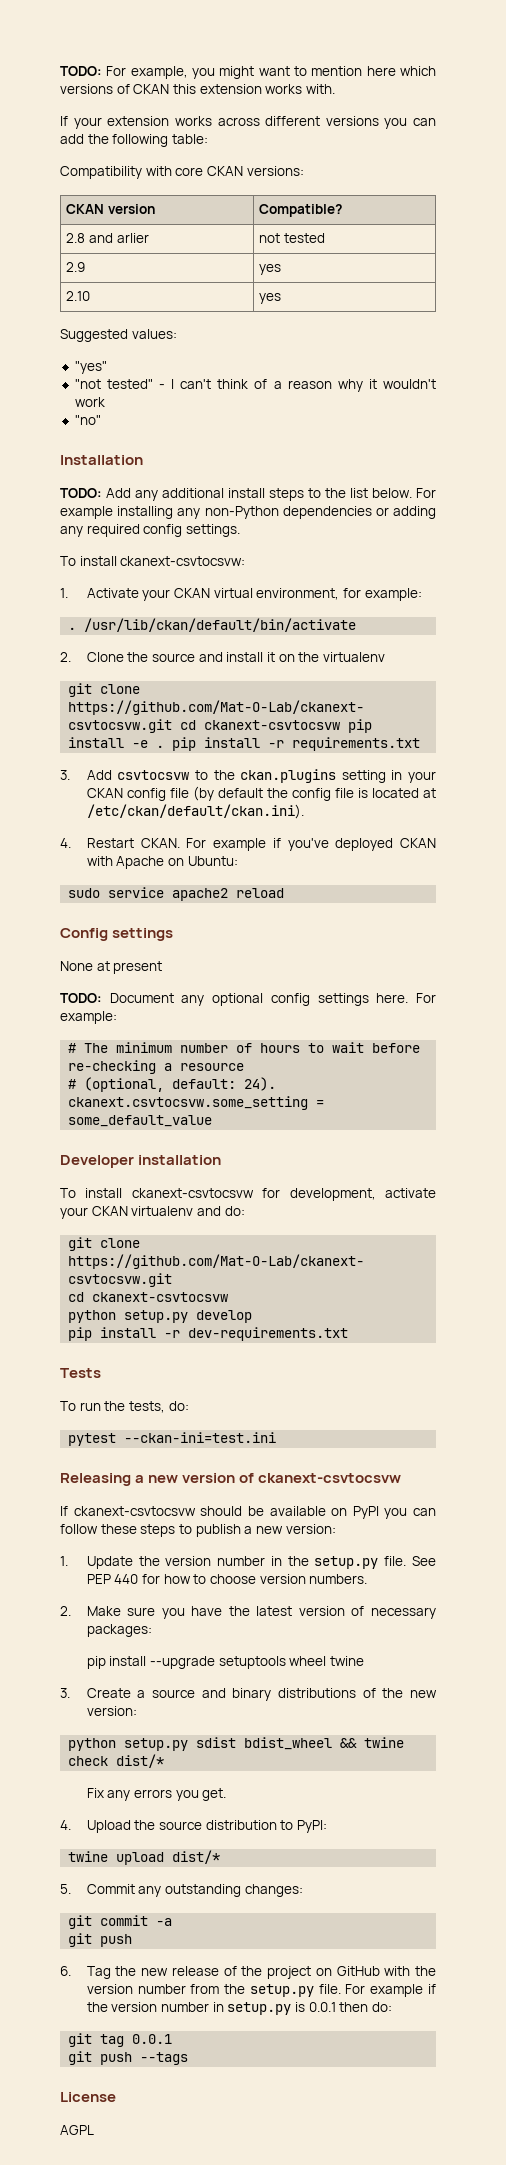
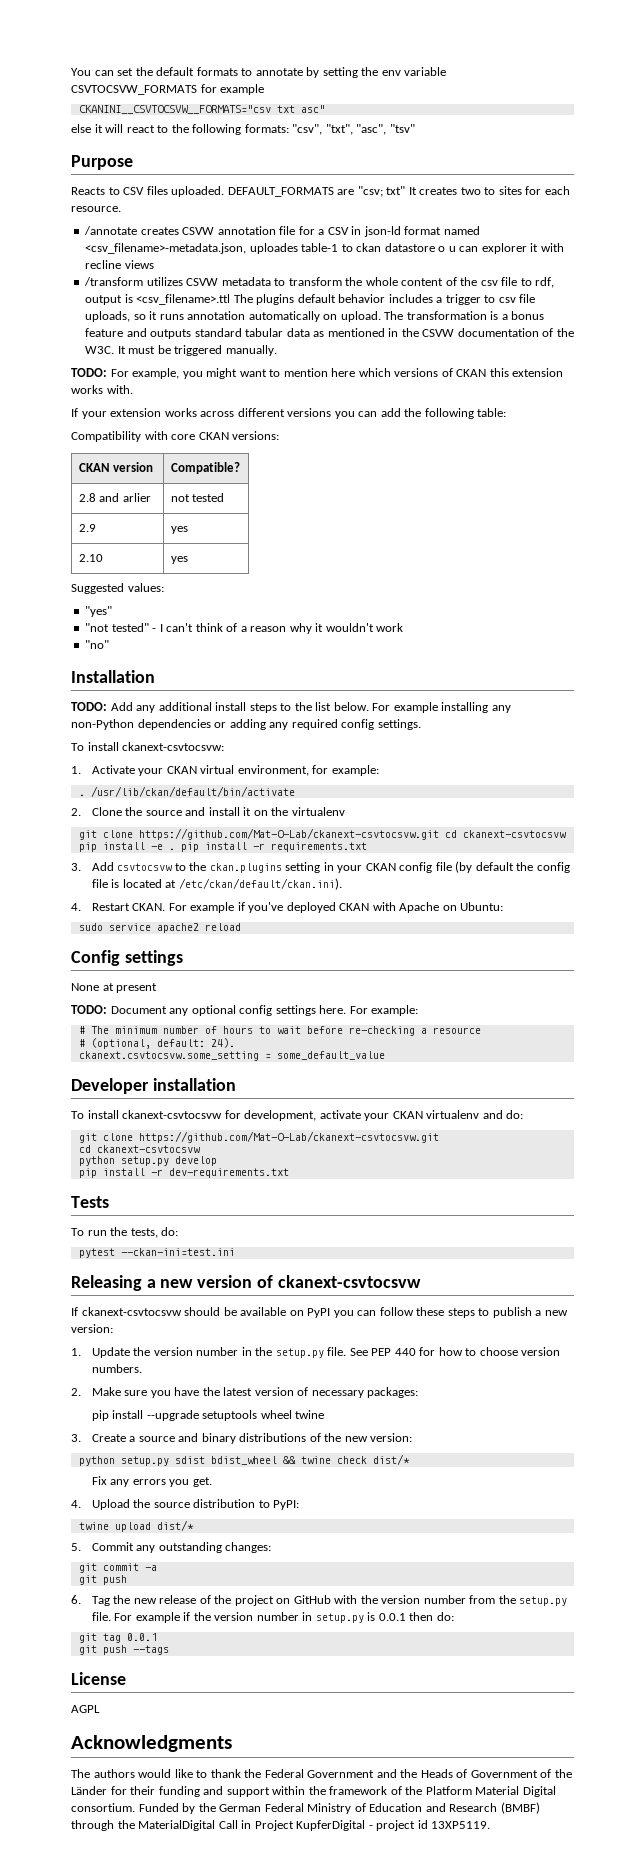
(60, 71) none -> [71,67,447,78] [71,84,265,95] [78,105,325,114] [71,124,415,135] [71,155,133,170] [71,186,570,197] [71,206,121,212] [84,226,480,237] [85,243,564,254] [85,260,154,269] [84,277,555,288] [85,294,536,305] [85,311,545,322] [85,328,574,339] [85,345,277,356] You can set the default formats to annotate by setting the env variable CSVTOCSVW_FORMATS for example // CKANINI__CSVTOCSVW__FORMATS="csv txt asc" // else it will react to the following formats: "csv", "txt", "asc", "tsv" // Purpose // Reacts to CSV files uploaded. DEFAULT_FORMATS are "csv; txt" It creates two to sites for each resource. // /annotate creates CSVW annotation file for a CSV in json-ld format named <csv_filename>-metadata.json, uploades table-1 to ckan datastore o u can explorer it with recline views // /transform utilizes CSVW metadata to transform the whole content of the csv file to rdf, output is <csv_filename>.ttl The plugins default behavior includes a trigger to csv file uploads, so it runs annotation automatically on upload. The transformation is a bonus feature and outputs standard tabular data as mentioned in the CSVW documentation of the W3C. It must be triggered manually. //
(94, 2130) none -> [71,1735,232,1752] [71,1769,572,1778] [71,1786,556,1797] [71,1802,540,1814] [71,1820,491,1831] // Acknowledgments // The authors would like to thank the Federal Government and the Heads of Government of the Länder for their funding and support within the framework of the Platform Material Digital consortium. Funded by the German Federal Ministry of Education and Research (BMBF) through the MaterialDigital Call in Project KupferDigital - project id 13XP5119.

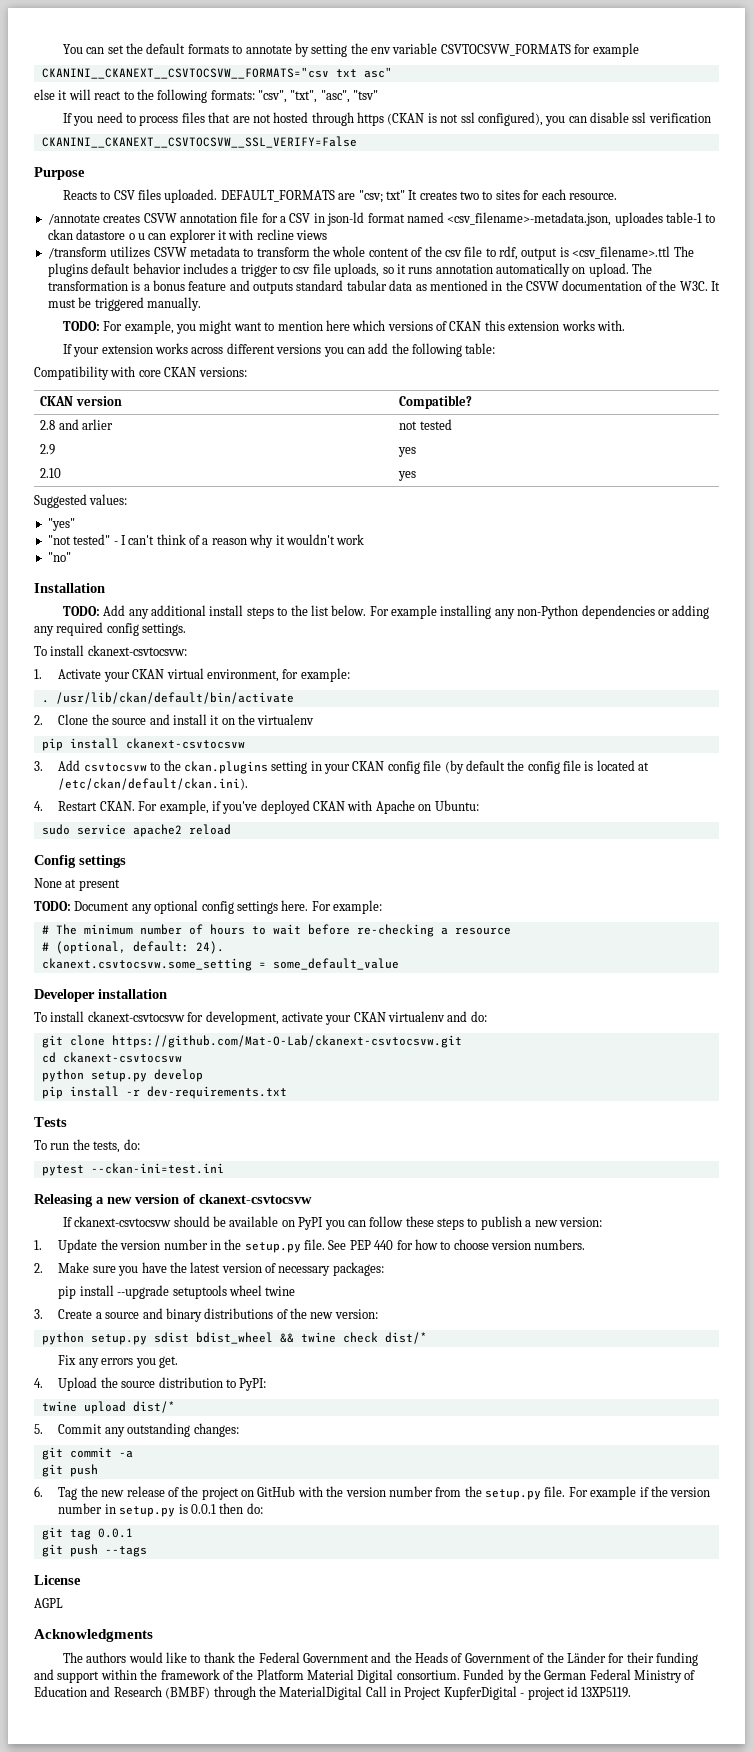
[78,105,271,114] CKANINI__CSVTOCSVW__FORMATS="csv -> [41,67,329,79] CKANINI__CKANEXT__CSVTOCSVW__FORMATS="csv
(415, 128) none -> [62,112,711,126] [41,136,357,148] // If you need to process files that are not hosted through https (CKAN is not ssl configured), you can disable ssl verification // CKANINI__CKANEXT__CSVTOCSVW__SSL_VERIFY=False
[78,828,566,840] [78,842,367,852] git clone https://github.com/Mat-O-Lab/ckanext-csvtocsvw.git cd ckanext-csvtocsvw pip install -e . pip install -r requirements.txt -> [41,738,245,751] pip install ckanext-csvtocsvw
[190,902,235,913] example -> [159,800,209,814] example,

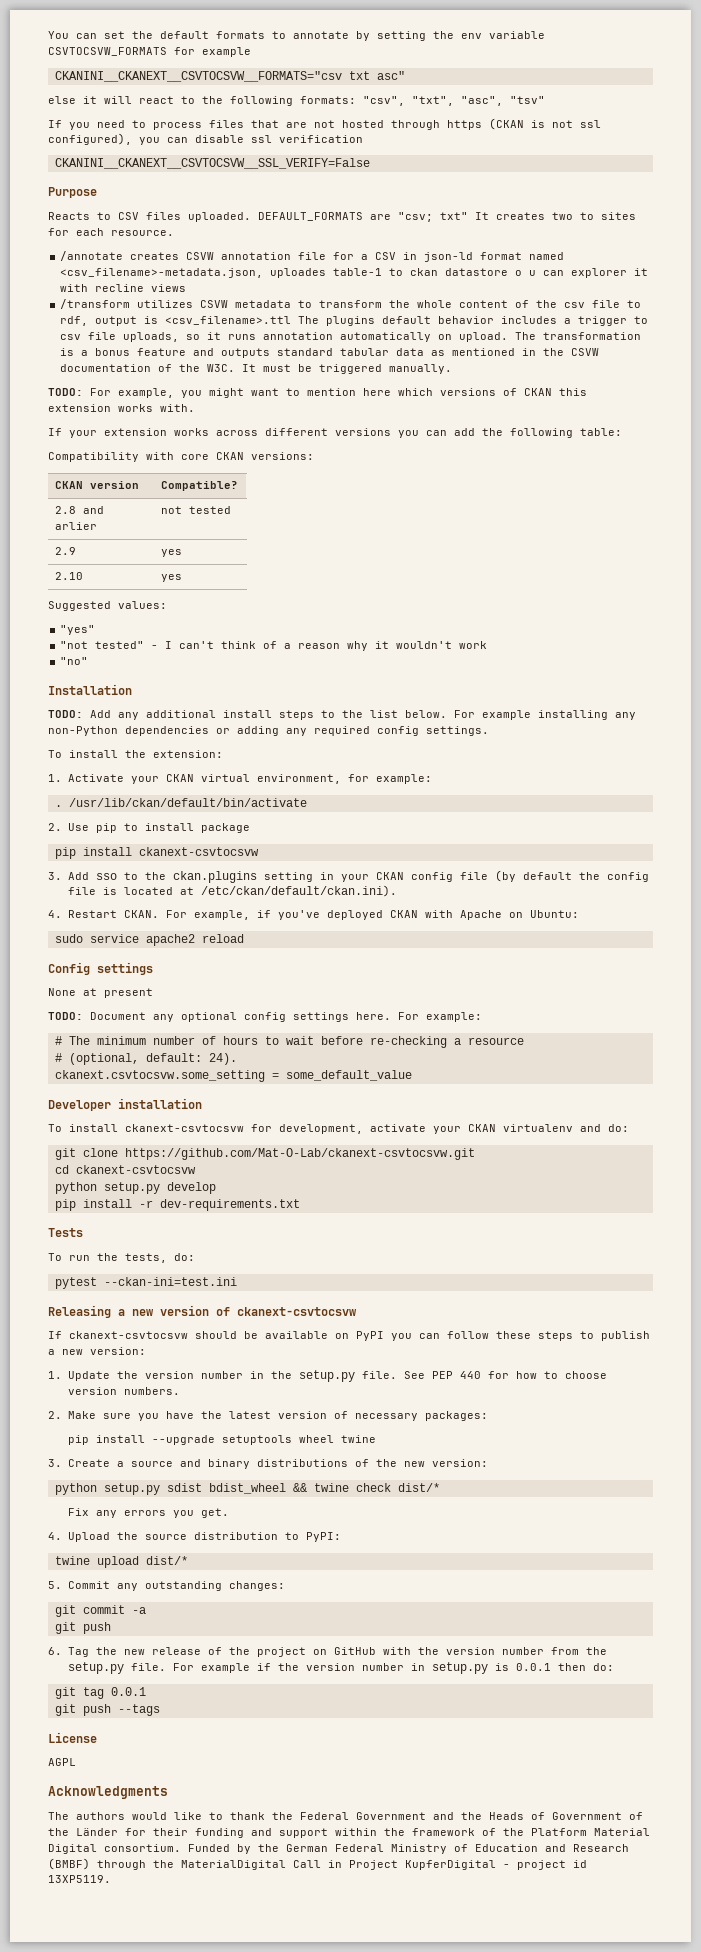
[87,645,187,656] ckanext-csvtocsvw: -> [125,750,223,758] the extension:
[58,714,315,725] Clone the source and install it on the virtualenv -> [67,823,250,833] Use pip to install package
[83,763,147,772] csvtocsvw -> [95,873,117,880] sso

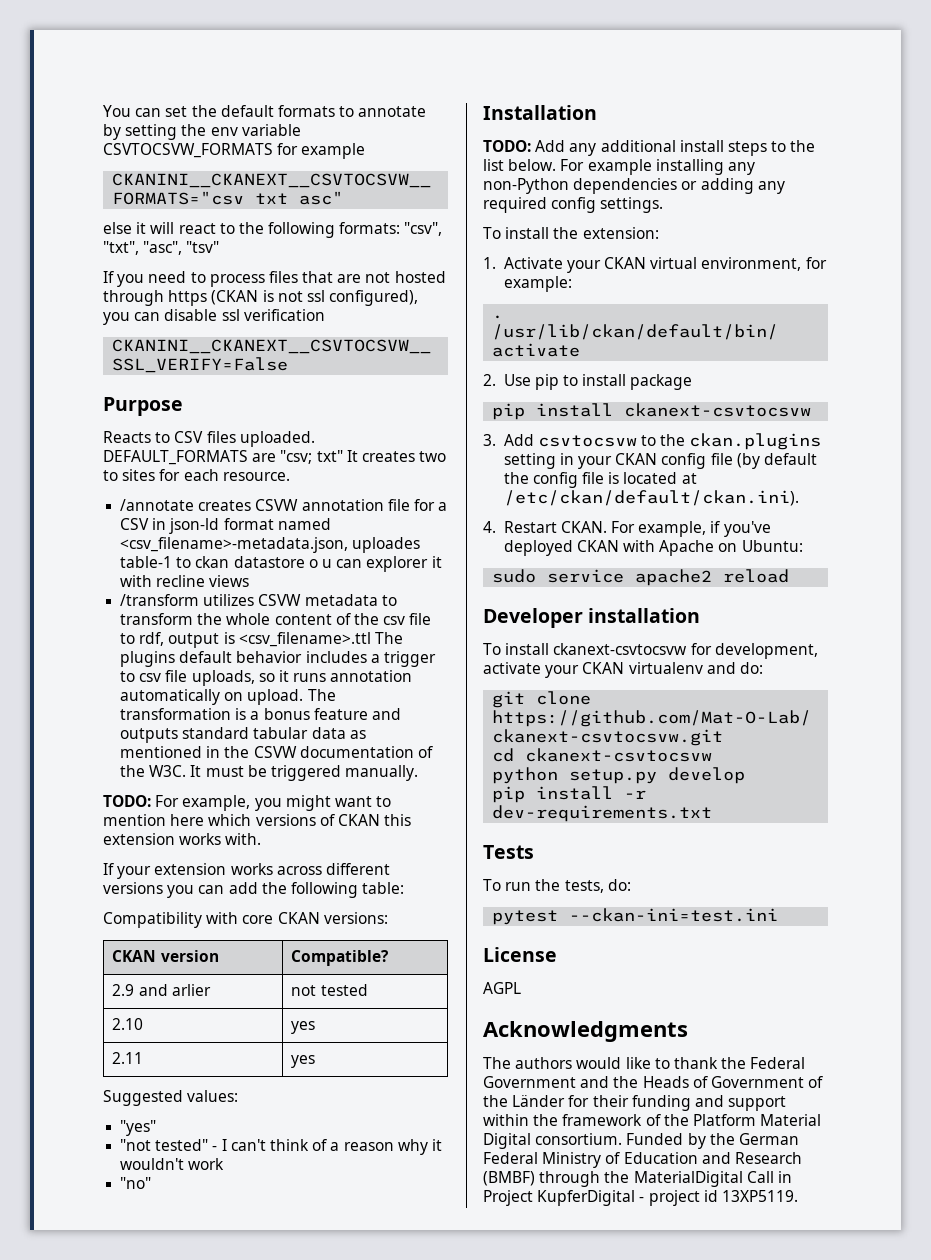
[54,506,76,514] 2.8 -> [112,984,135,996] 2.9
[54,547,76,555] [160,549,182,557] [54,572,83,580] 2.9 | yes // 2.10 -> [112,1018,144,1030] [291,1021,316,1034] [112,1052,144,1064] 2.10 | yes // 2.11
[95,873,117,880] sso -> [537,435,637,447] csvtocsvw
[48,962,153,975] [48,988,153,998] [48,1012,482,1022] [54,1036,524,1048] [54,1053,237,1065] [54,1070,412,1082] // Config settings // None at present // TODO: Document any optional config settings here. For example: // # The minimum number of hours to wait before re-checking a resource // # (optional, default: 24). // ckanext.csvtocsvw.some_setting = some_default_value -> (790, 576) none
[48,1305,357,1318] [48,1331,650,1341] [48,1347,146,1355] [48,1370,607,1382] [67,1387,180,1395] [48,1411,488,1421] [67,1435,376,1445] [48,1459,488,1469] [54,1483,440,1495] [67,1508,229,1518] [48,1532,341,1542] [54,1556,188,1568] [48,1581,285,1591] [54,1605,146,1617] [54,1622,111,1634] [48,1647,607,1657] [67,1662,614,1674] [54,1687,146,1699] [54,1704,160,1716] // Releasing a new version of ckanext-csvtocsvw // If ckanext-csvtocsvw should be available on PyPI you can follow these steps to publish a new version: // 1. Update the version number in the setup.py file. See PEP 440 for how to choose version numbers. // 2. Make sure you have the latest version of necessary packages: // pip install --upgrade setuptools wheel twine // 3. Create a source and binary distributions of the new version: // python setup.py sdist bdist_wheel && twine check dist/* // Fix any errors you get. // 4. Upload the source distribution to PyPI: // twine upload dist/* // 5. Commit any outstanding changes: // git commit -a // git push // 6. Tag the new release of the project on GitHub with the version number from the setup.py file. For example if the version number in setup.py is 0.0.1 then do: // git tag 0.0.1 // git push --tags -> (779, 915) none

